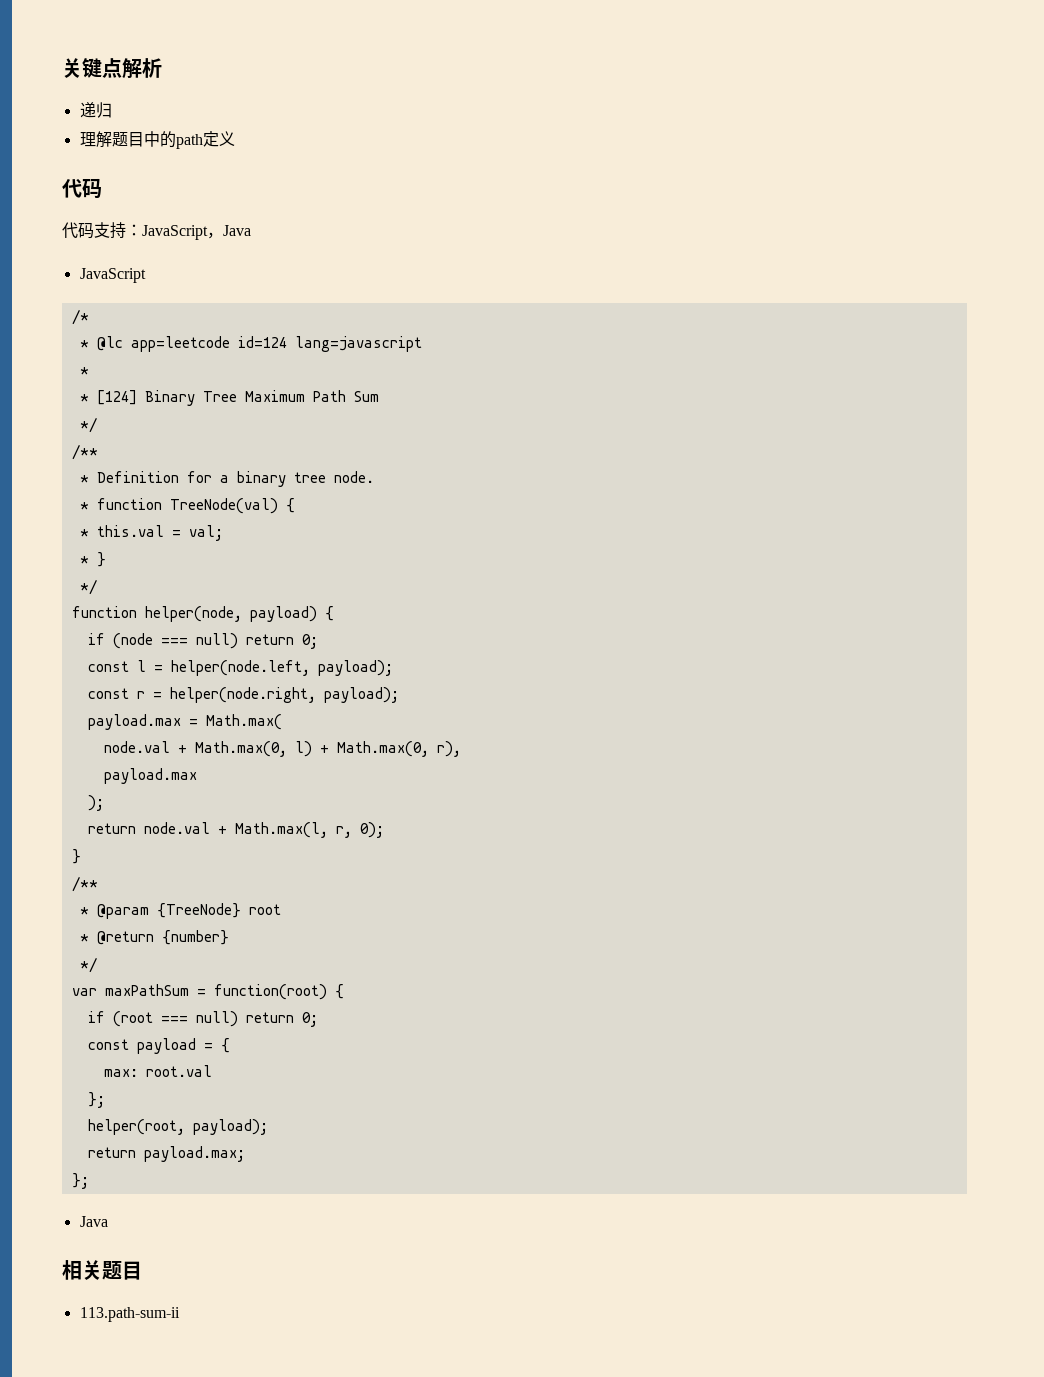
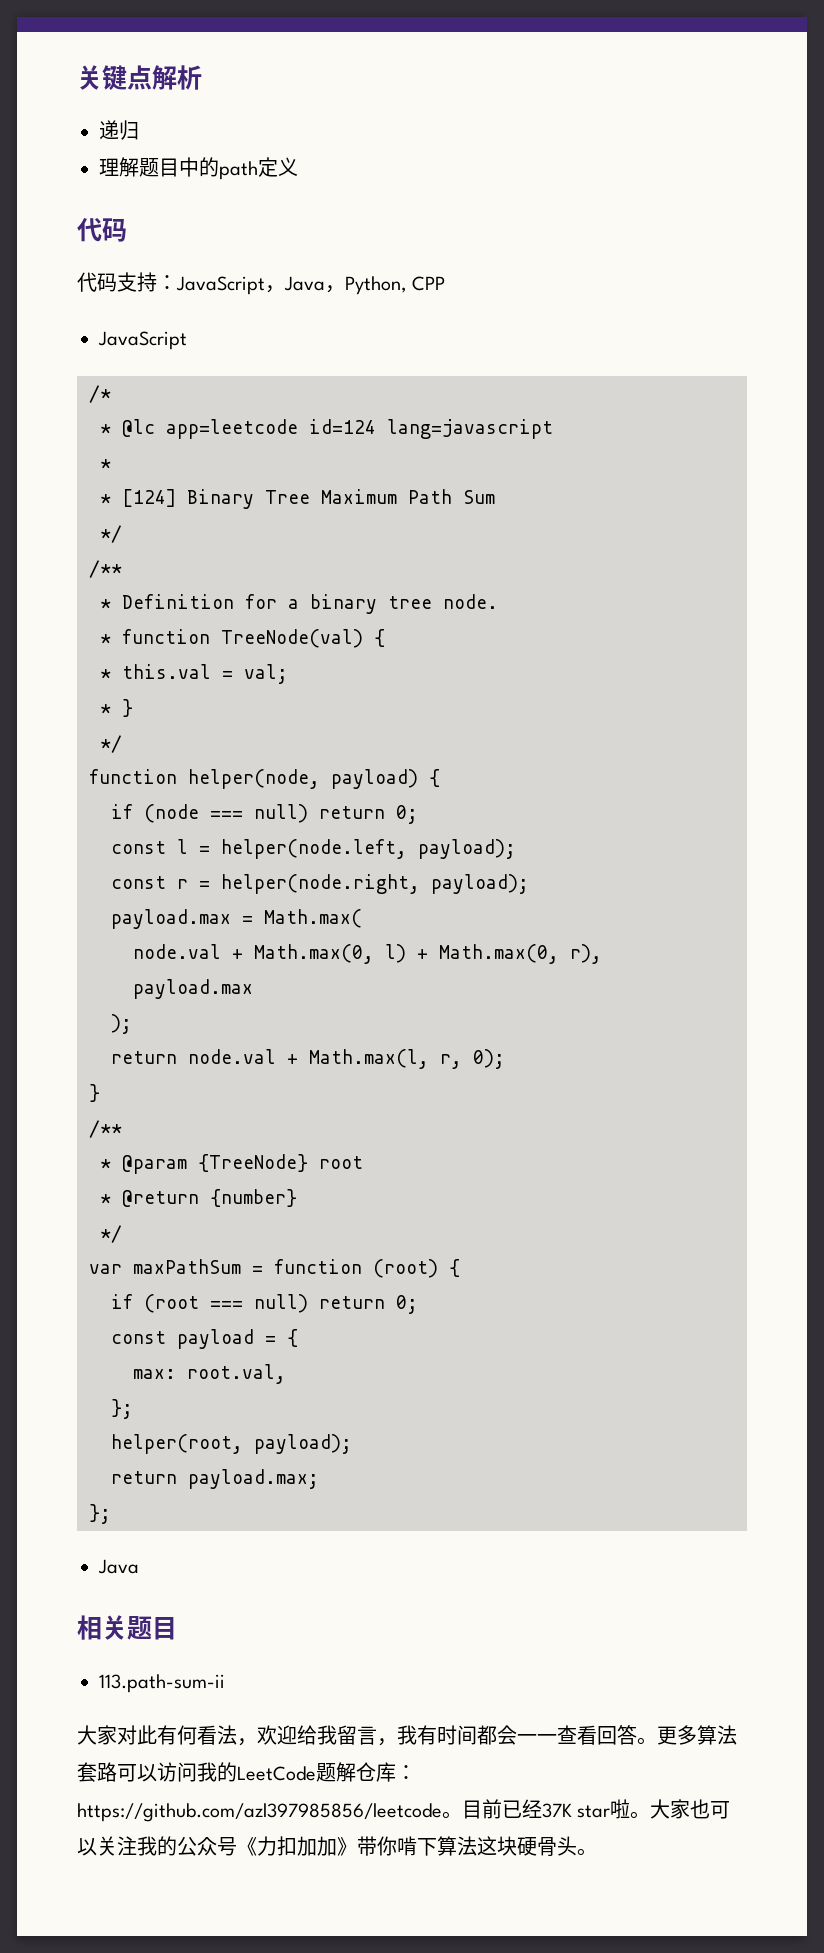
(251, 230) none -> [325,276,446,295] ，Python, CPP
[213,984,327,1000] function(root) -> [274,1259,438,1278] function (root)
[145,1065,212,1077] root.val -> [187,1364,286,1384] root.val,
(180, 1314) none -> [77,1725,737,1746] [77,1762,416,1782] [77,1799,731,1822] [77,1836,597,1856] // 大家对此有何看法，欢迎给我留言，我有时间都会一一查看回答。更多算法套路可以访问我的LeetCode题解仓库：https://github.com/azl397985856/leetcode。目前已经37K star啦。大家也可以关注我的公众号《力扣加加》带你啃下算法这块硬骨头。

